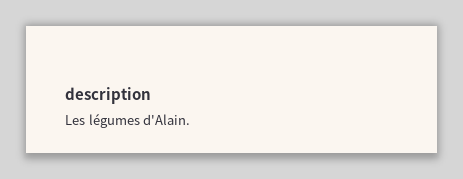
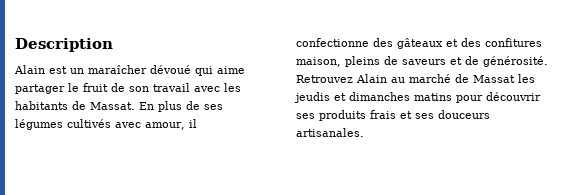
[65,87,151,104] [65,113,191,128] description // Les légumes d'Alain. -> [15,38,113,52] [14,65,245,76] [15,83,241,94] [15,101,223,112] [15,119,197,130] [296,38,542,49] [296,56,548,67] [296,74,535,83] [294,92,541,103] [296,110,490,121] [296,128,364,137] Description // Alain est un maraîcher dévoué qui aime partager le fruit de son travail avec les habitants de Massat. En plus de ses légumes cultivés avec amour, il confectionne des gâteaux et des confitures maison, pleins de saveurs et de générosité. Retrouvez Alain au marché de Massat les jeudis et dimanches matins pour découvrir ses produits frais et ses douceurs artisanales.

